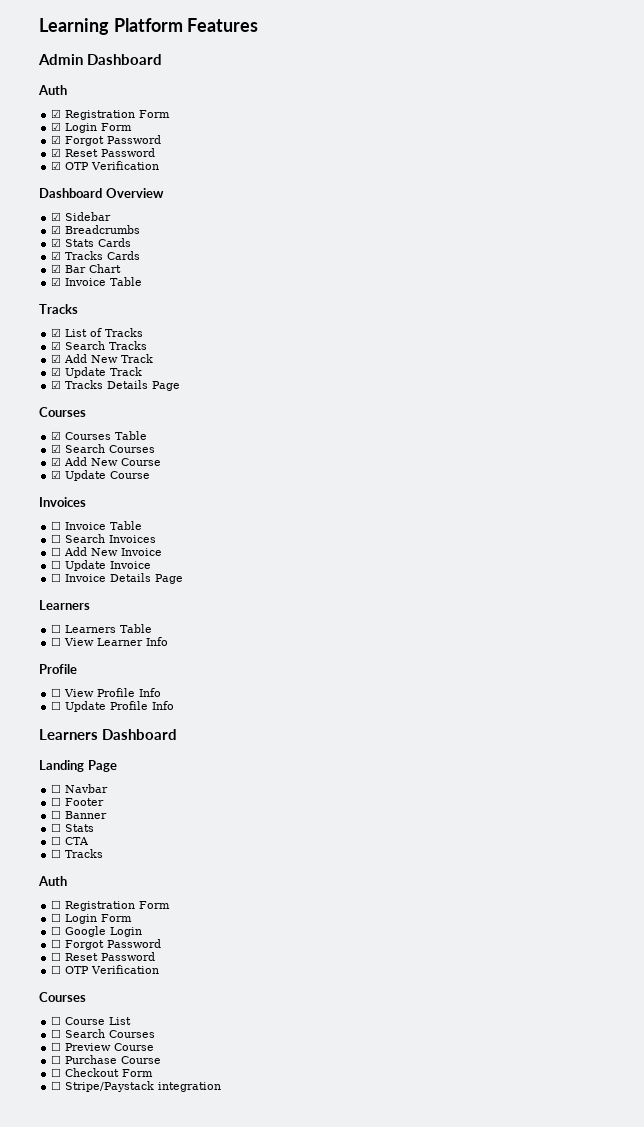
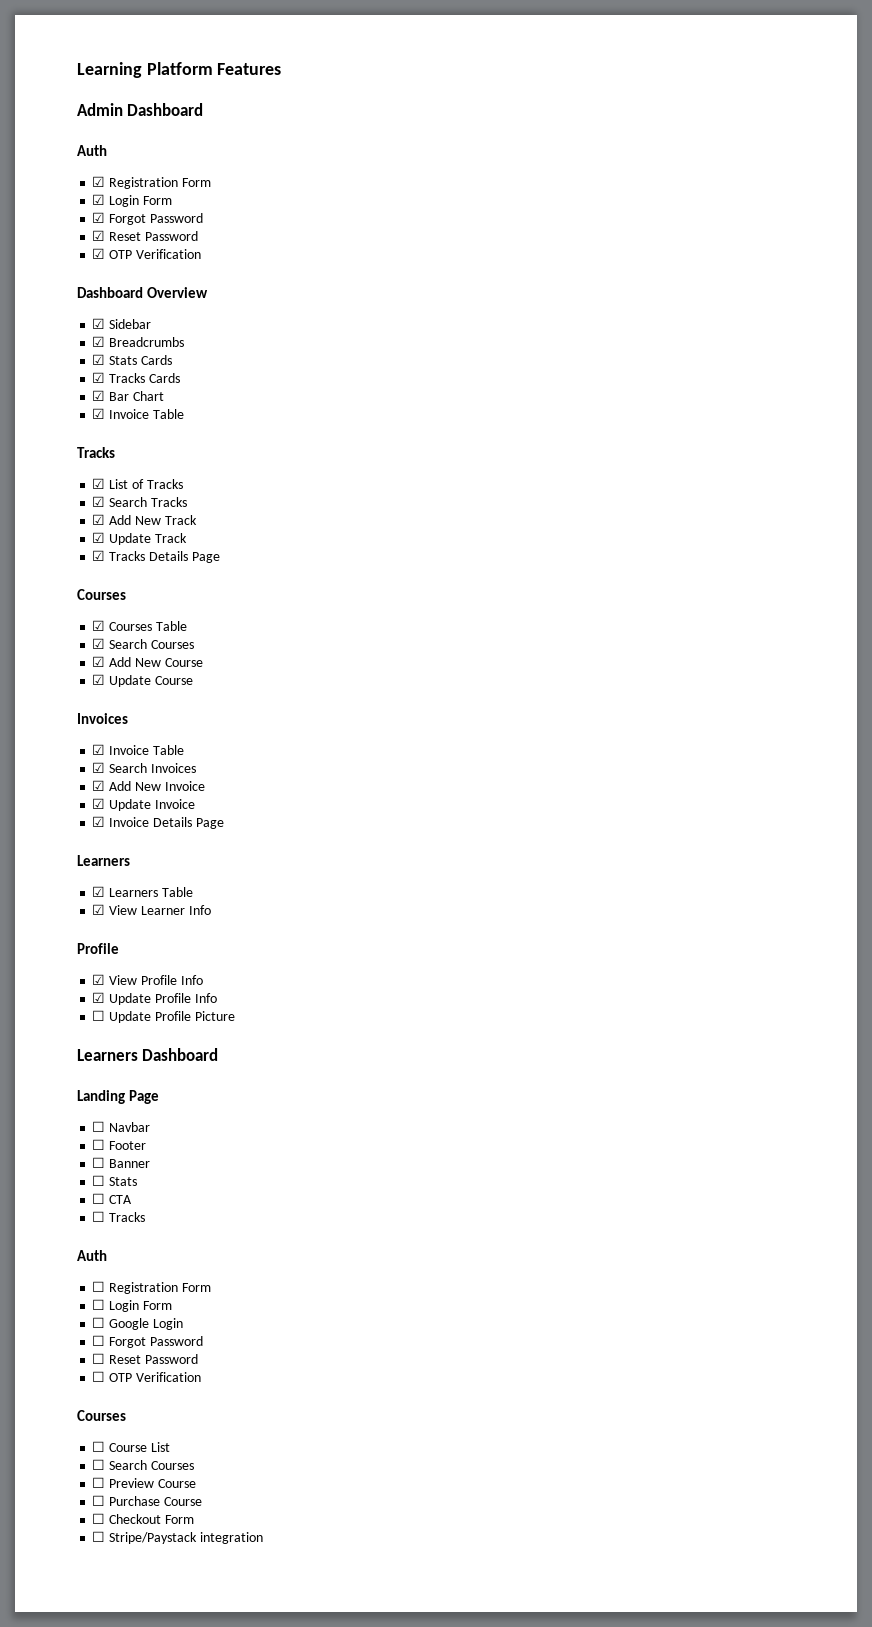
[51,521,143,530] [51,534,62,543] ☐ Invoice Table // ☐ -> [92,744,184,755] [92,762,106,773] ☑ Invoice Table // ☑
[51,547,62,556] ☐ -> [92,780,106,791] ☑
[51,560,62,569] ☐ -> [92,798,106,809] ☑
[51,573,62,582] ☐ -> [92,816,106,827] ☑
[51,624,62,633] ☐ -> [92,886,106,897] ☑
[51,637,62,646] ☐ -> [92,904,106,915] ☑
[51,688,62,697] ☐ -> [92,974,106,985] ☑
(162, 692) none -> [92,992,217,1005] // ☑ Update Profile Info
[152,701,175,710] Info -> [194,1011,235,1021] Picture

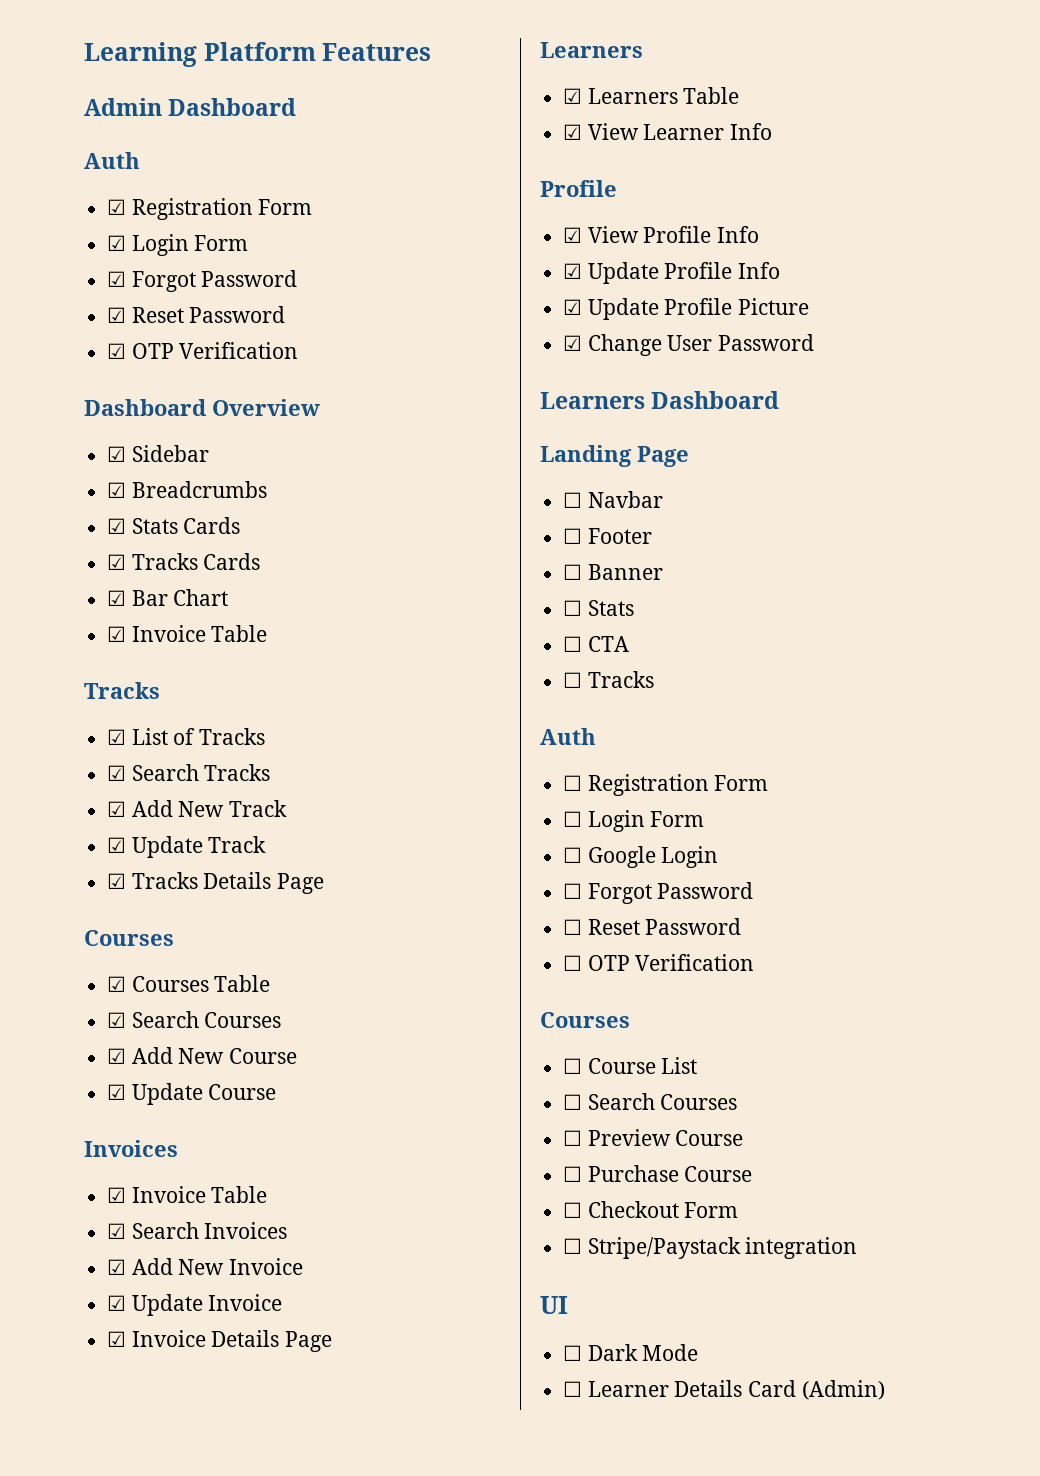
[92,1010,106,1021] ☐ -> [563,299,583,315] ☑
(235, 1016) none -> [563,334,815,356] // ☑ Change User Password
(263, 1538) none -> [540,1296,568,1314] [563,1344,699,1361] [563,1380,885,1400] // UI // ☐ Dark Mode // ☐ Learner Details Card (Admin)

